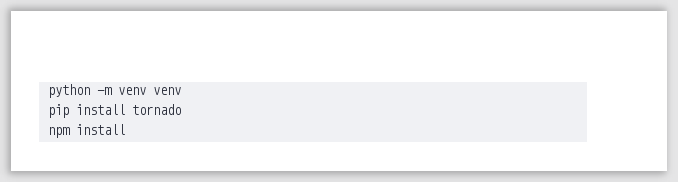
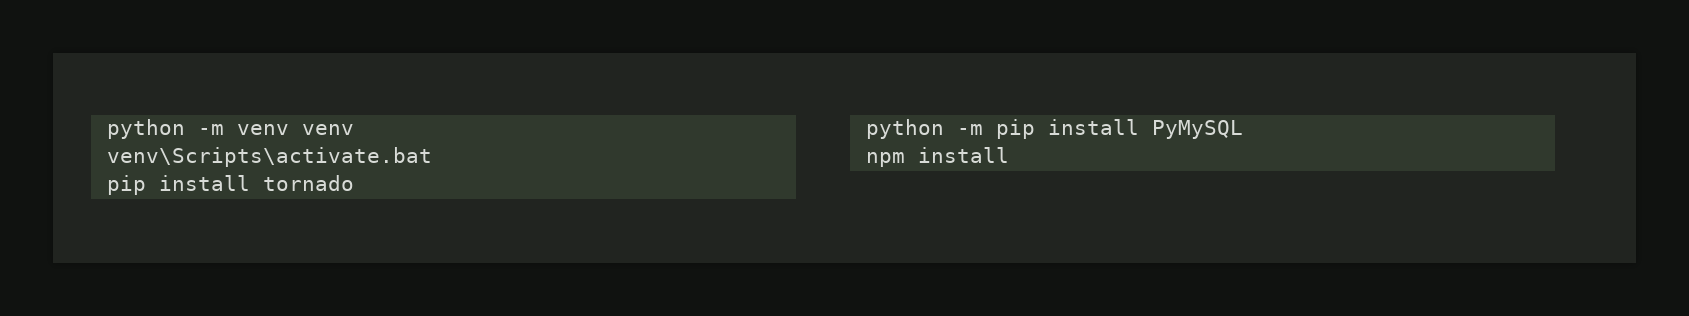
(181, 91) none -> [106,147,432,167] // venv\Scripts\activate.bat
(181, 109) none -> [865,119,1243,139] // python -m pip install PyMySQL

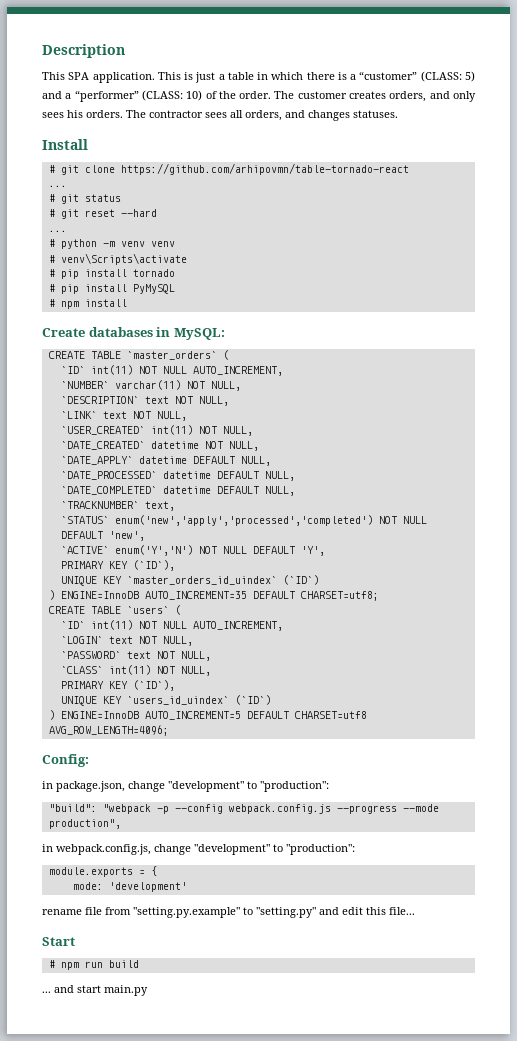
(106, 129) none -> [42,44,125,58] [42,71,475,83] [42,90,477,102] [42,110,398,121] [42,139,88,150] [48,163,409,175] [48,185,67,187] [48,194,121,204] [48,209,157,219] [48,230,67,232] [48,239,55,247] Description // This SPA application. This is just a table in which there is a “customer” (CLASS: 5) and a “performer” (CLASS: 10) of the order. The customer creates orders, and only sees his orders. The contractor sees all orders, and changes statuses. // Install // # git clone https://github.com/arhipovmn/table-tornado-react // ... // # git status // # git reset --hard // ... // #
[106,147,432,167] venv\Scripts\activate.bat // -> [48,253,187,265] [48,269,55,277] # venv\Scripts\activate // #
[865,119,983,139] python -m -> [48,284,55,292] #
(1243, 129) none -> [48,299,55,307] #
(1009, 155) none -> [42,327,225,340] [48,350,229,360] [60,365,283,376] [60,380,241,391] [60,396,229,406] [60,411,187,421] [60,425,253,436] [60,441,259,451] [60,456,271,466] [60,471,295,481] [60,486,295,496] [60,501,175,511] [60,515,427,526] [60,531,145,541] [60,545,325,556] [60,560,175,571] [60,575,319,586] [48,590,379,601] [48,605,181,615] [60,620,283,631] [60,636,193,646] [60,651,211,661] [60,665,211,676] [60,680,175,691] [60,695,271,706] [48,710,367,720] [48,725,169,736] [42,754,89,767] [42,781,329,792] [48,804,439,814] [48,819,121,829] [42,844,355,855] [48,866,157,877] [72,882,187,892] [42,907,415,918] [42,937,75,946] [48,960,139,970] [42,985,148,996] // Create databases in MySQL: // CREATE TABLE `master_orders` ( // `ID` int(11) NOT NULL AUTO_INCREMENT, // `NUMBER` varchar(11) NOT NULL, // `DESCRIPTION` text NOT NULL, // `LINK` text NOT NULL, // `USER_CREATED` int(11) NOT NULL, // `DATE_CREATED` datetime NOT NULL, // `DATE_APPLY` datetime DEFAULT NULL, // `DATE_PROCESSED` datetime DEFAULT NULL, // `DATE_COMPLETED` datetime DEFAULT NULL, // `TRACKNUMBER` text, // `STATUS` enum('new','apply','processed','completed') NOT NULL DEFAULT 'new', // `ACTIVE` enum('Y','N') NOT NULL DEFAULT 'Y', // PRIMARY KEY (`ID`), // UNIQUE KEY `master_orders_id_uindex` (`ID`) // ) ENGINE=InnoDB AUTO_INCREMENT=35 DEFAULT CHARSET=utf8; // CREATE TABLE `users` ( // `ID` int(11) NOT NULL AUTO_INCREMENT, // `LOGIN` text NOT NULL, // `PASSWORD` text NOT NULL, // `CLASS` int(11) NOT NULL, // PRIMARY KEY (`ID`), // UNIQUE KEY `users_id_uindex` (`ID`) // ) ENGINE=InnoDB AUTO_INCREMENT=5 DEFAULT CHARSET=utf8 AVG_ROW_LENGTH=4096; // Config: // in package.json, change "development" to "production": // "build": "webpack -p --config webpack.config.js --progress --mode production", // in webpack.config.js, change "development" to "production": // module.exports = { // mode: 'development' // rename file from "setting.py.example" to "setting.py" and edit this file... // Start // # npm run build // ... and start main.py

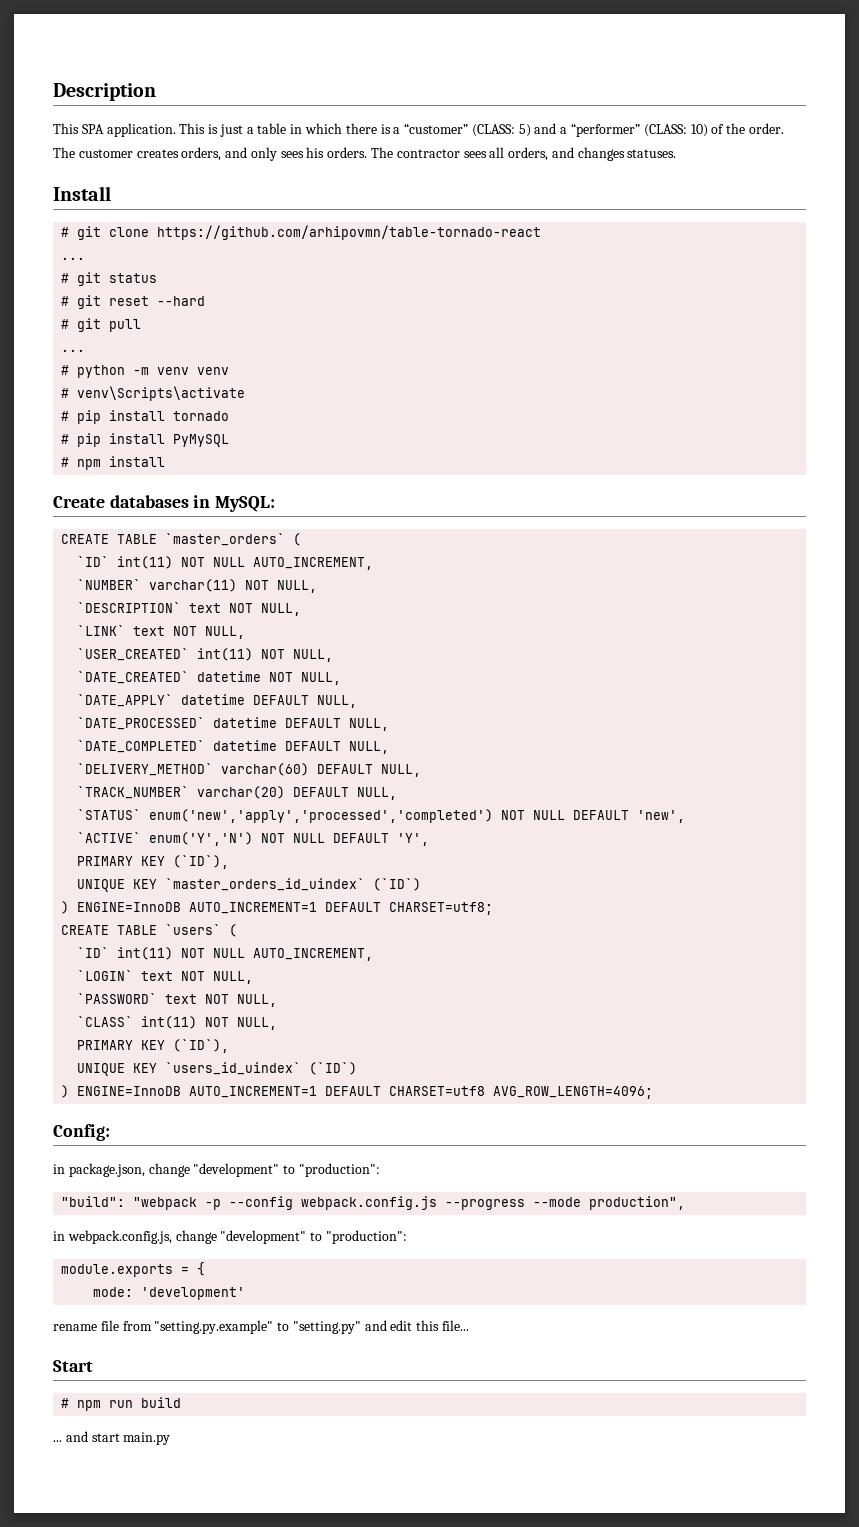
(157, 213) none -> [61,318,142,332] // # git pull
[60,501,175,511] `TRACKNUMBER` text, -> [77,763,422,777] [77,786,398,800] `DELIVERY_METHOD` varchar(60) DEFAULT NULL, // `TRACK_NUMBER` varchar(20) DEFAULT NULL,
[144,591,247,600] AUTO_INCREMENT=35 -> [189,902,318,914] AUTO_INCREMENT=1
[144,711,241,720] AUTO_INCREMENT=5 -> [189,1086,318,1098] AUTO_INCREMENT=1

